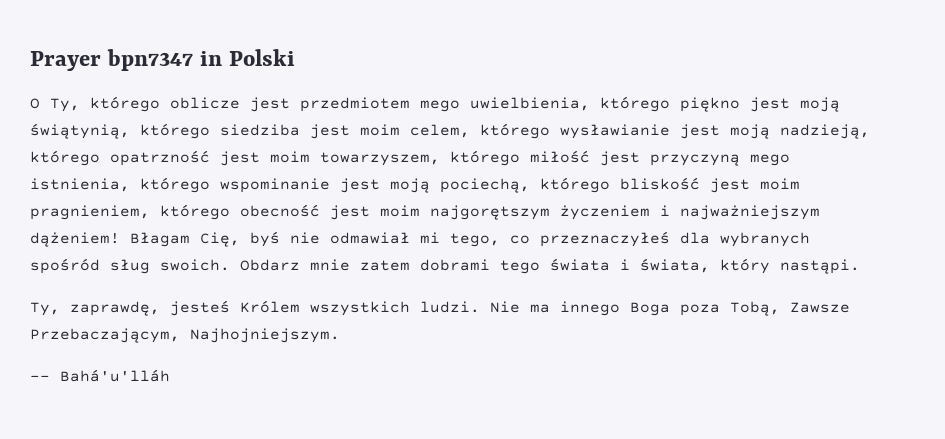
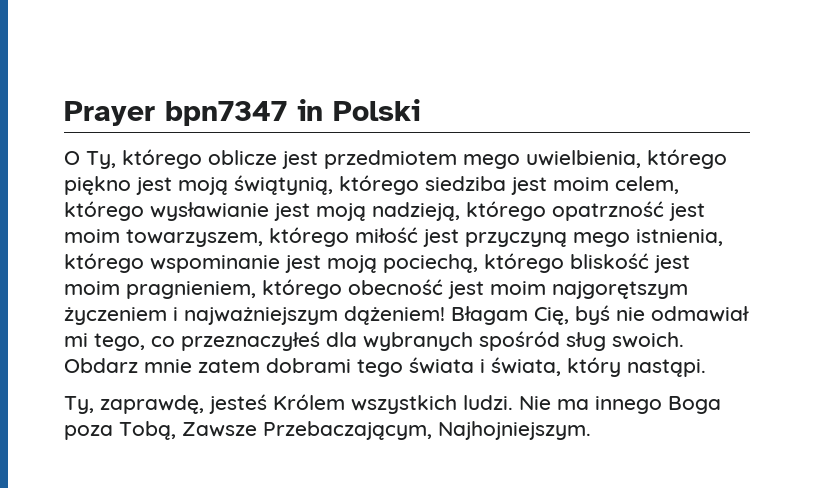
[30,369,170,382] // -- Bahá'u'lláh -> (591, 430) none

